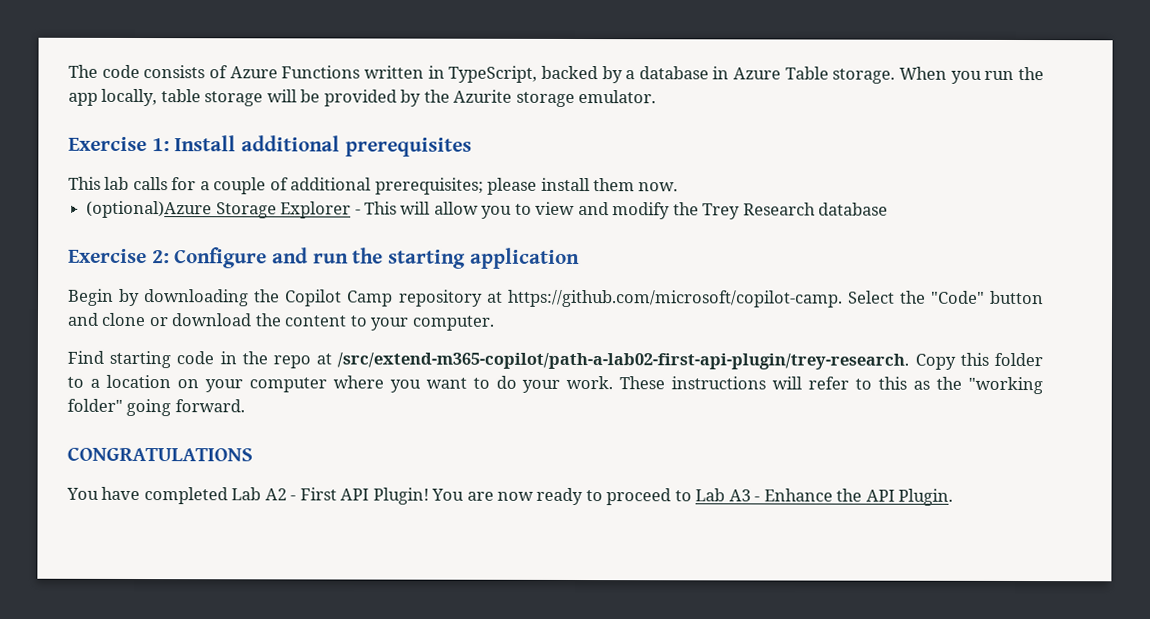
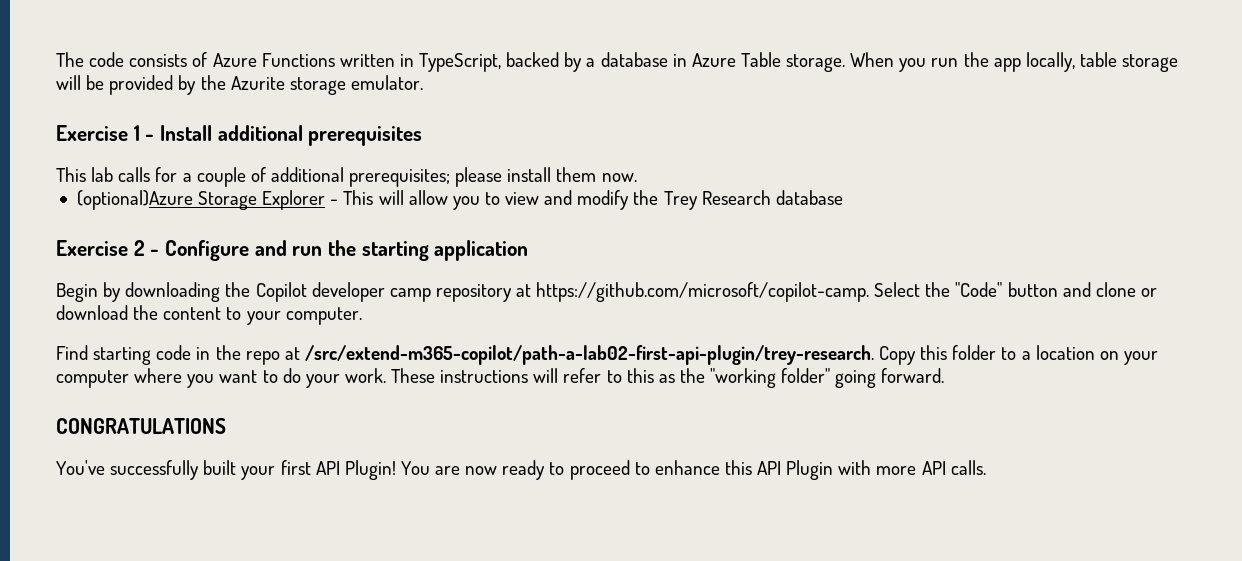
[151,138,170,152] 1: -> [133,125,155,141] 1 -
[151,250,170,264] 2: -> [133,240,160,256] 2 -
[347,290,394,307] Camp -> [311,282,431,302] developer camp
[66,486,337,505] You have completed Lab A2 - First -> [56,460,311,480] You've successfully built your first
[695,488,954,506] Lab A3 - Enhance the API Plugin. -> [654,460,986,480] enhance this API Plugin with more API calls.

